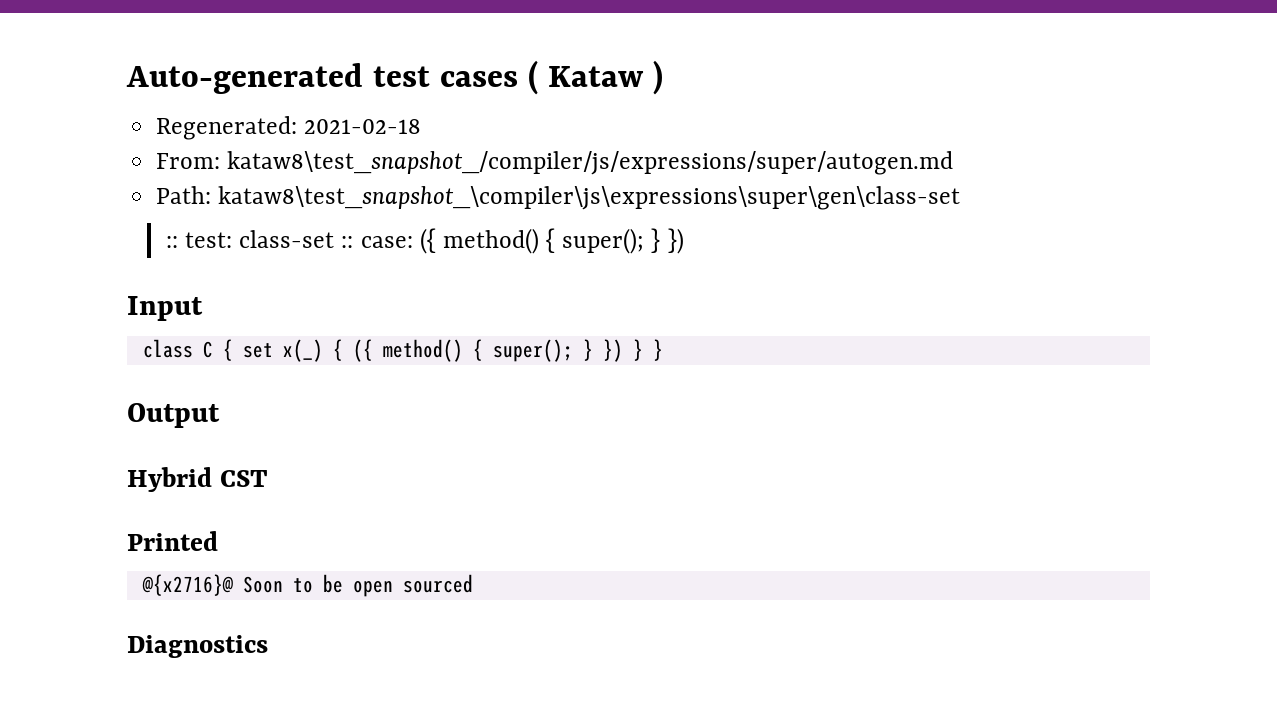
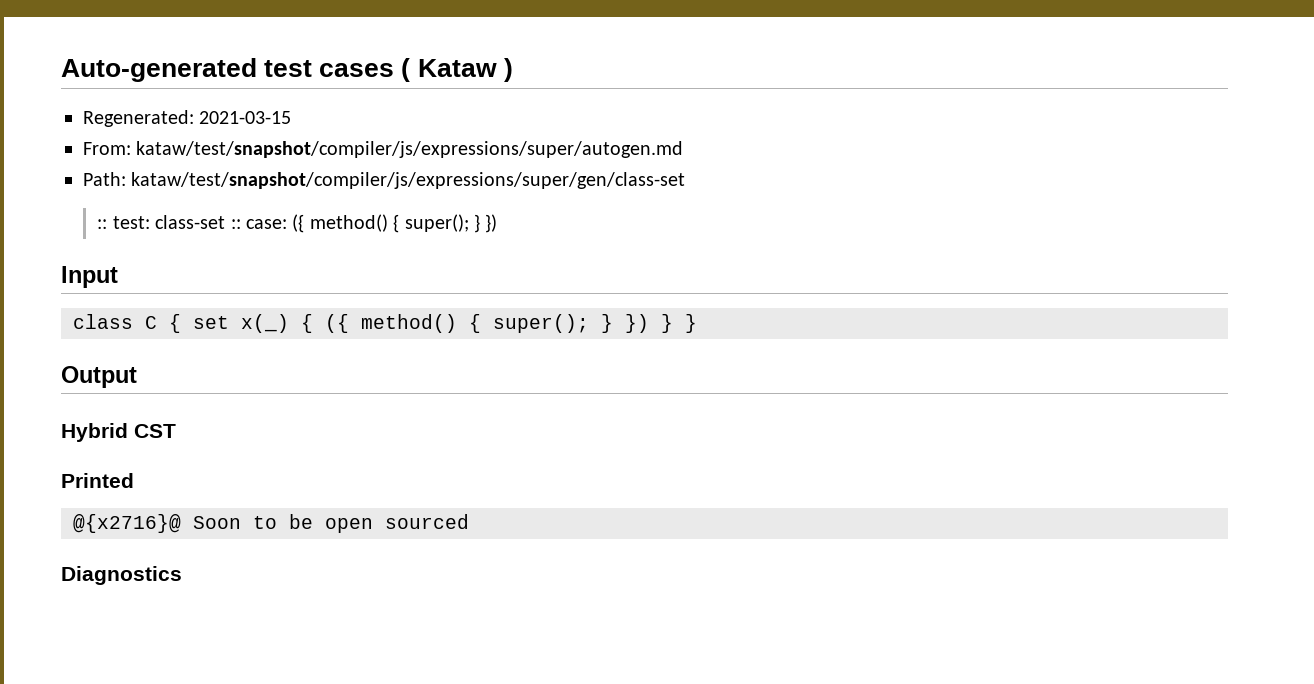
[304,119,422,134] 2021-02-18 -> [199,111,292,124] 2021-03-15
[227,151,954,175] kataw8\test_snapshot_/compiler/js/expressions/super/autogen.md -> [136,141,684,158] kataw/test/snapshot/compiler/js/expressions/super/autogen.md
[218,186,961,210] kataw8\test_snapshot_\compiler\js\expressions\super\gen\class-set -> [131,172,686,189] kataw/test/snapshot/compiler/js/expressions/super/gen/class-set

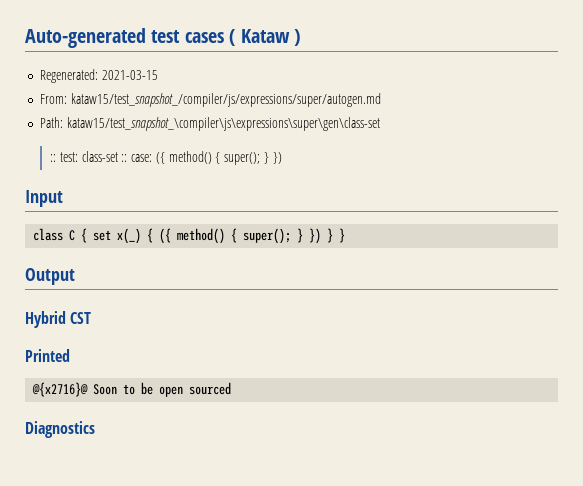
[136,141,684,158] kataw/test/snapshot/compiler/js/expressions/super/autogen.md -> [71,93,382,107] kataw15/test_snapshot_/compiler/js/expressions/super/autogen.md
[131,172,686,189] kataw/test/snapshot/compiler/js/expressions/super/gen/class-set -> [67,117,381,131] kataw15/test_snapshot_\compiler\js\expressions\super\gen\class-set

